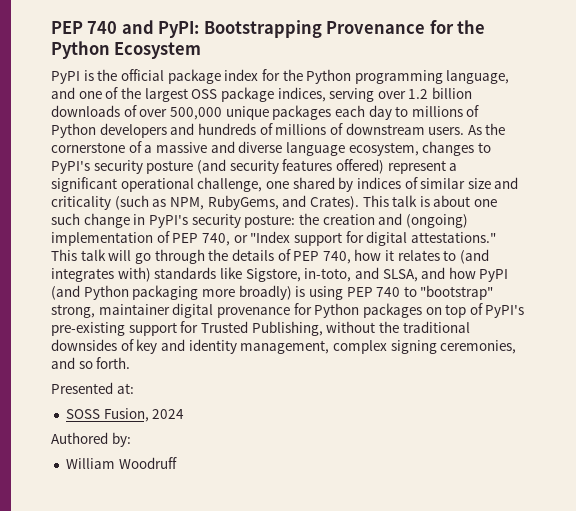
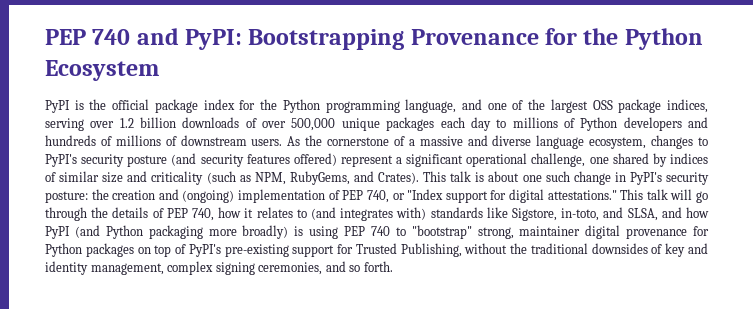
[51,382,134,394] [65,408,185,422] [51,432,131,447] [65,457,177,469] // Presented at: // SOSS Fusion, 2024 // Authored by: // William Woodruff -> (393, 266) none

